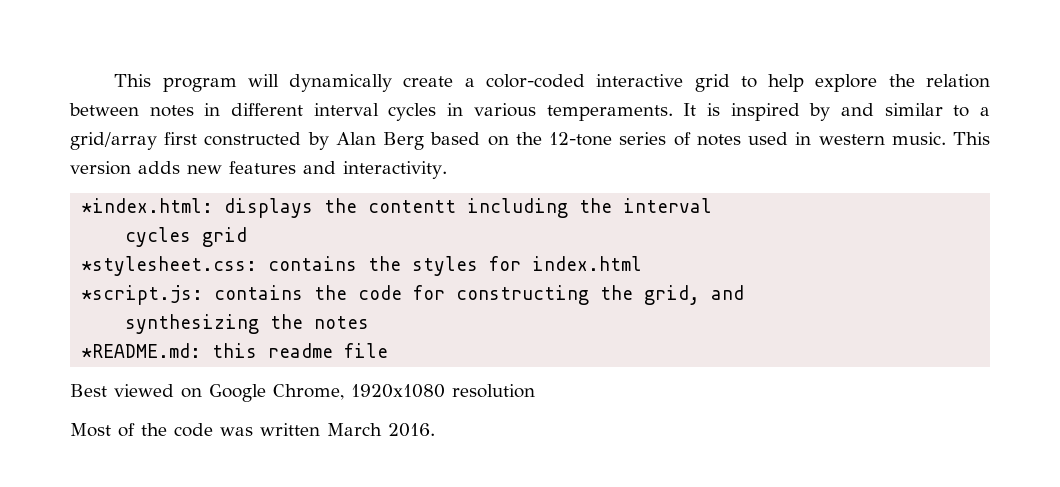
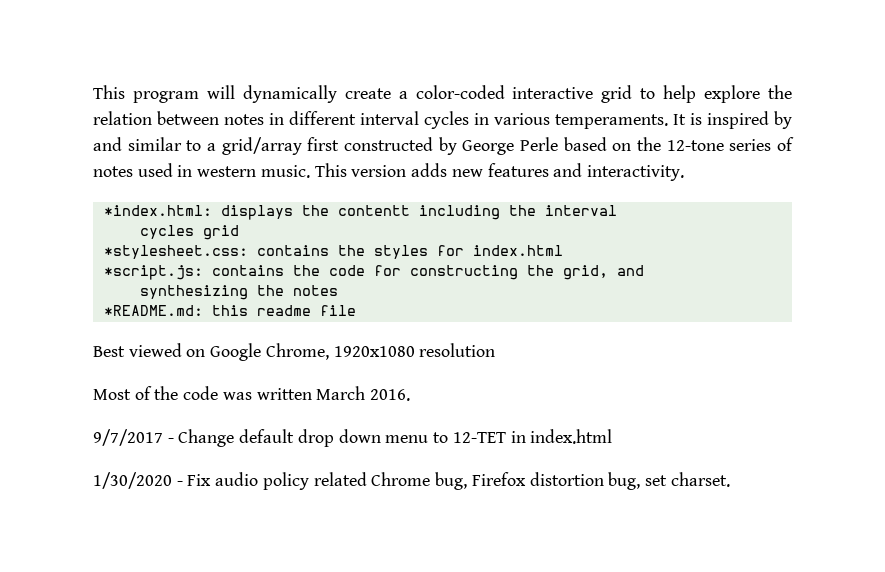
[335,132,425,150] Alan Berg -> [462,137,558,155] George Perle
(435, 430) none -> [93,429,613,447] [93,472,730,490] // 9/7/2017 - Change default drop down menu to 12-TET in index.html // 1/30/2020 - Fix audio policy related Chrome bug, Firefox distortion bug, set charset.

